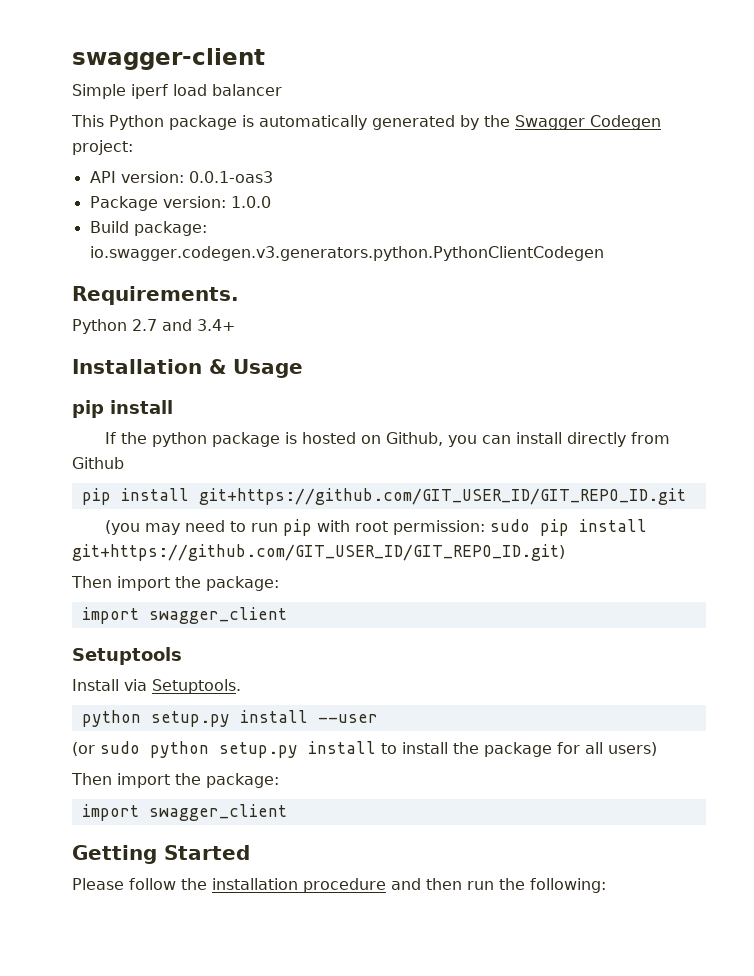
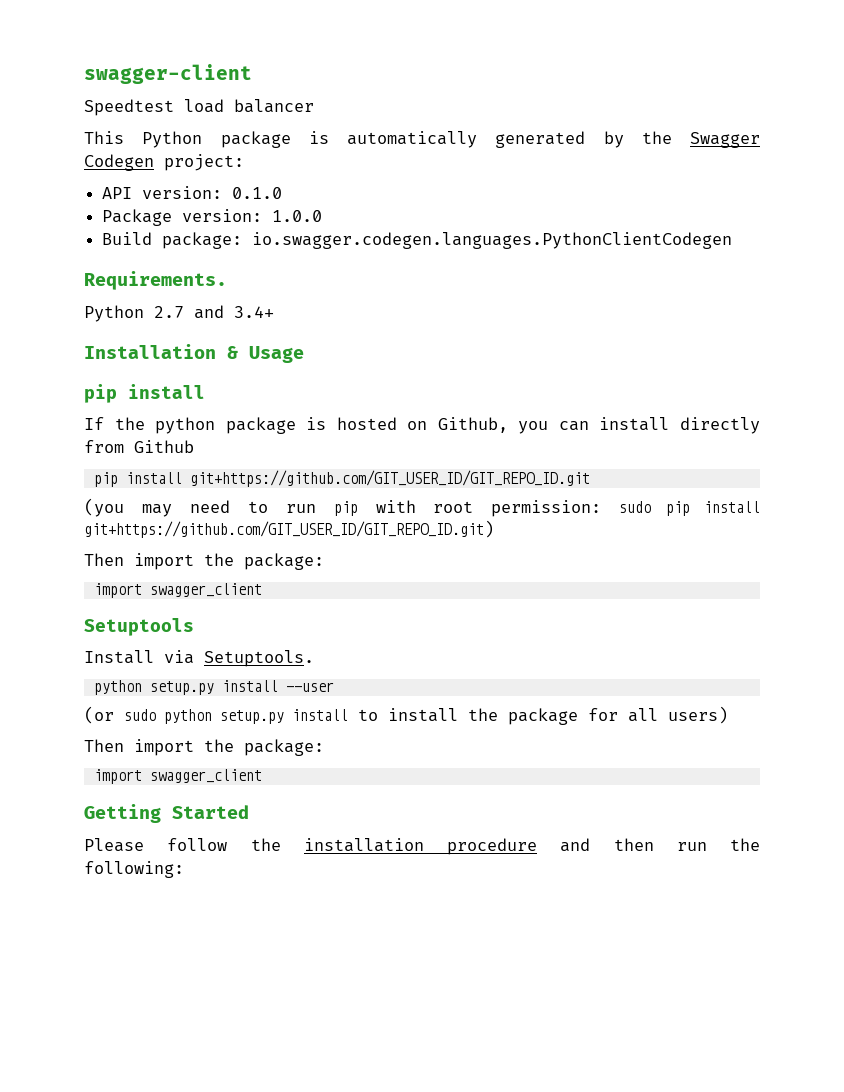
[72,84,168,99] Simple iperf -> [84,99,174,116] Speedtest
[188,171,273,183] 0.0.1-oas3 -> [232,187,283,199] 0.1.0
[89,246,604,261] io.swagger.codegen.v3.generators.python.PythonClientCodegen -> [252,232,733,249] io.swagger.codegen.languages.PythonClientCodegen

